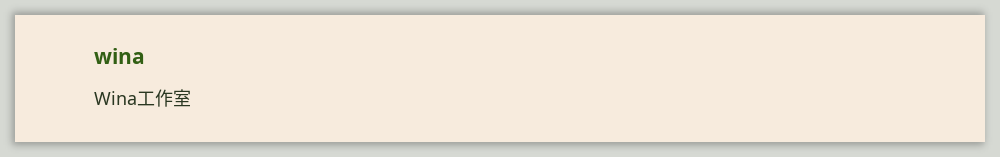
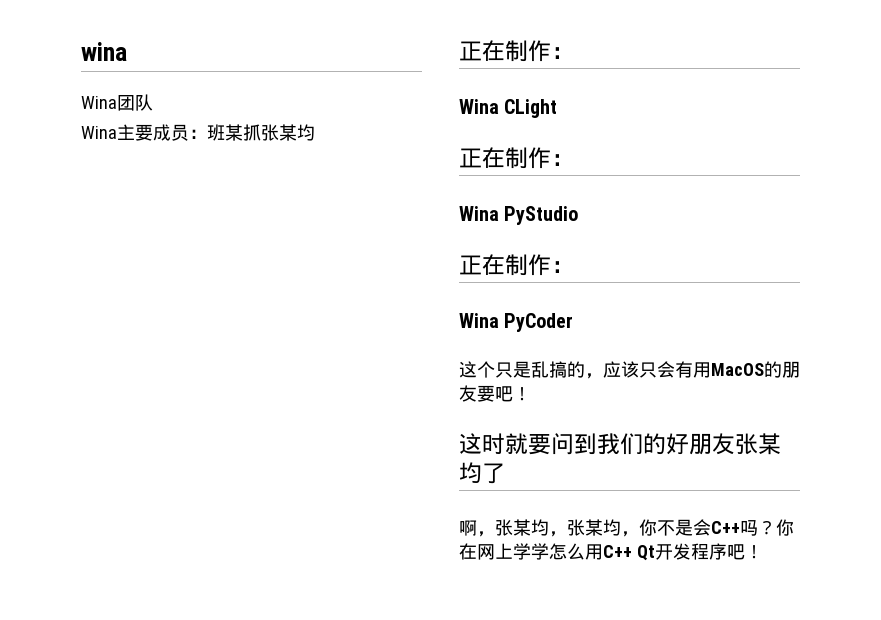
[137,89,191,107] 工作室 -> [117,94,153,111] [81,124,315,141] [459,40,574,62] [459,99,558,118] [459,147,574,169] [459,206,579,225] [459,254,574,276] [459,313,574,332] [459,361,800,379] [459,385,531,402] [459,433,781,455] [459,462,505,484] [459,519,794,537] [459,543,763,561] 团队 // Wina主要成员：班某抓张某均 // 正在制作： // Wina CLight // 正在制作： // Wina PyStudio // 正在制作： // Wina PyCoder // 这个只是乱搞的，应该只会有用MacOS的朋友要吧！ // 这时就要问到我们的好朋友张某均了 // 啊，张某均，张某均，你不是会C++吗？你在网上学学怎么用C++ Qt开发程序吧！

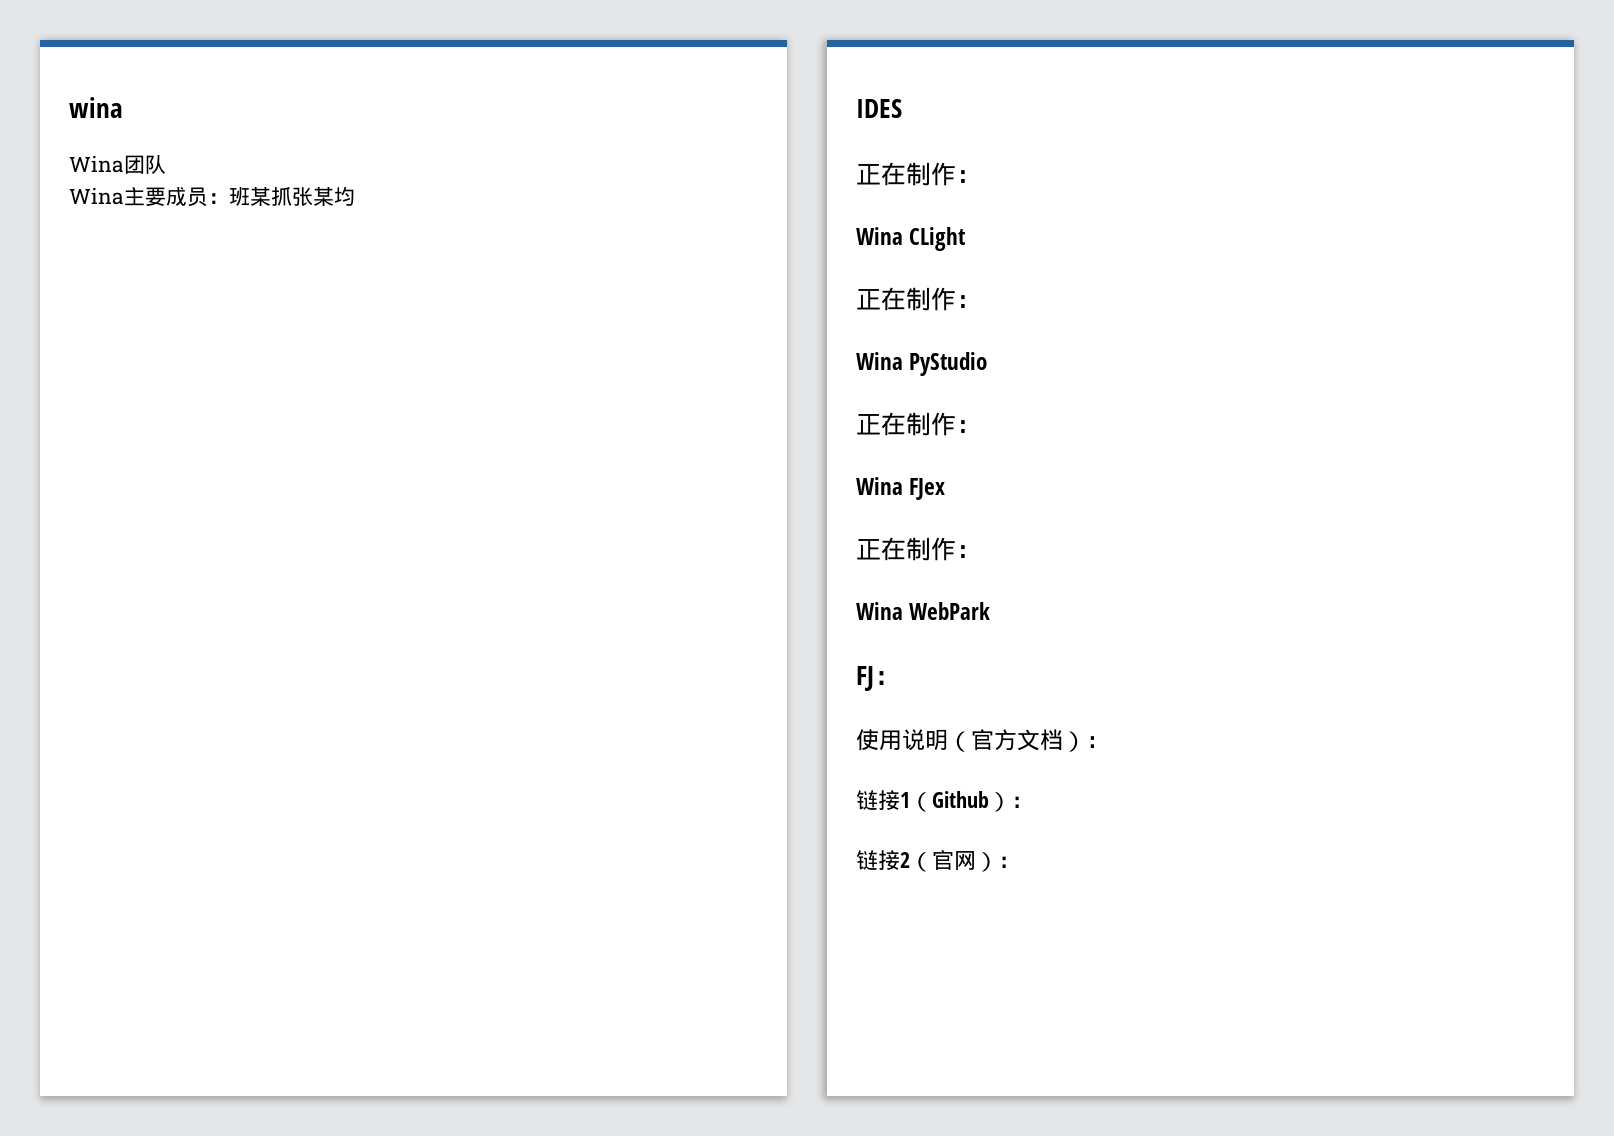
(315, 132) none -> [856,99,902,118] // IDES
[504,313,574,332] [459,361,800,379] [459,385,531,402] [459,433,781,455] [459,462,505,484] [459,519,794,537] [459,543,763,561] PyCoder // 这个只是乱搞的，应该只会有用MacOS的朋友要吧！ // 这时就要问到我们的好朋友张某均了 // 啊，张某均，张某均，你不是会C++吗？你在网上学学怎么用C++ Qt开发程序吧！ -> [909,478,946,500] [856,537,981,561] [856,602,991,620] [856,666,901,691] [856,729,1109,752] [856,790,1033,812] [856,850,1020,872] FJex // 正在制作： // Wina WebPark // FJ： // 使用说明（官方文档）： // 链接1（Github）： // 链接2（官网）：

